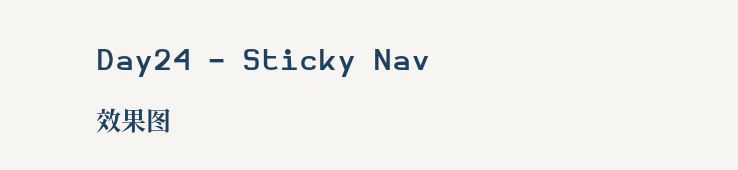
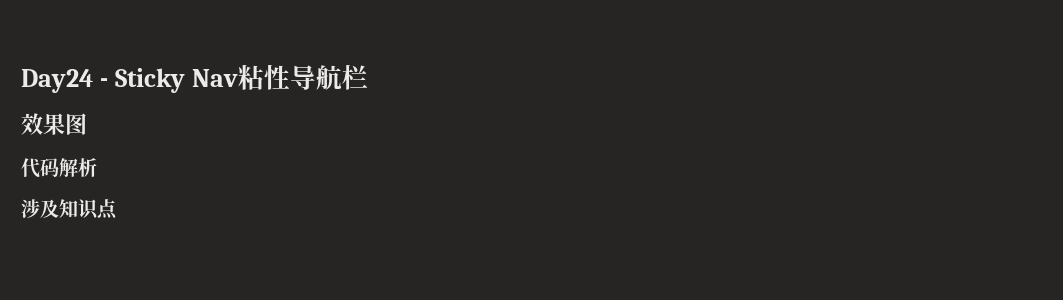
(430, 59) none -> [237,64,368,90] 粘性导航栏
(171, 120) none -> [21,158,97,178] [21,199,118,220] // 代码解析 // 涉及知识点

